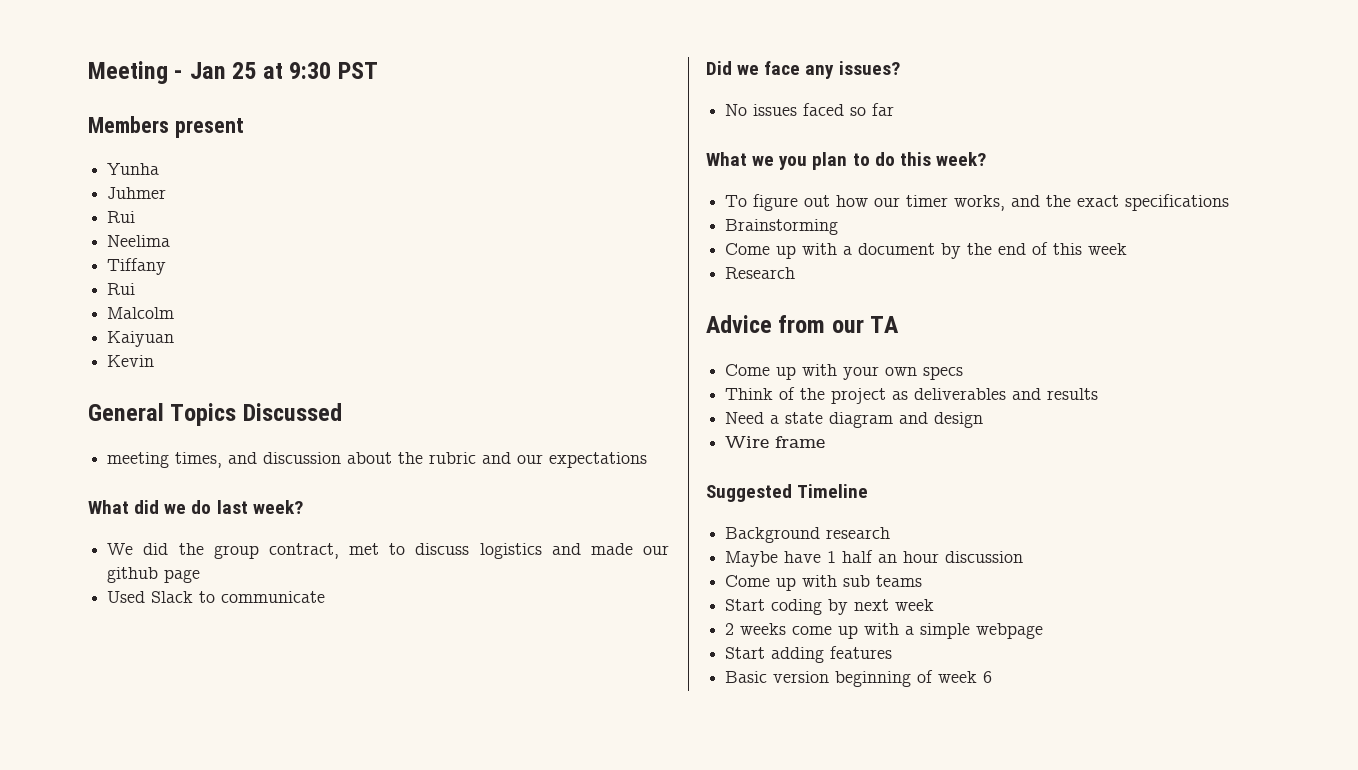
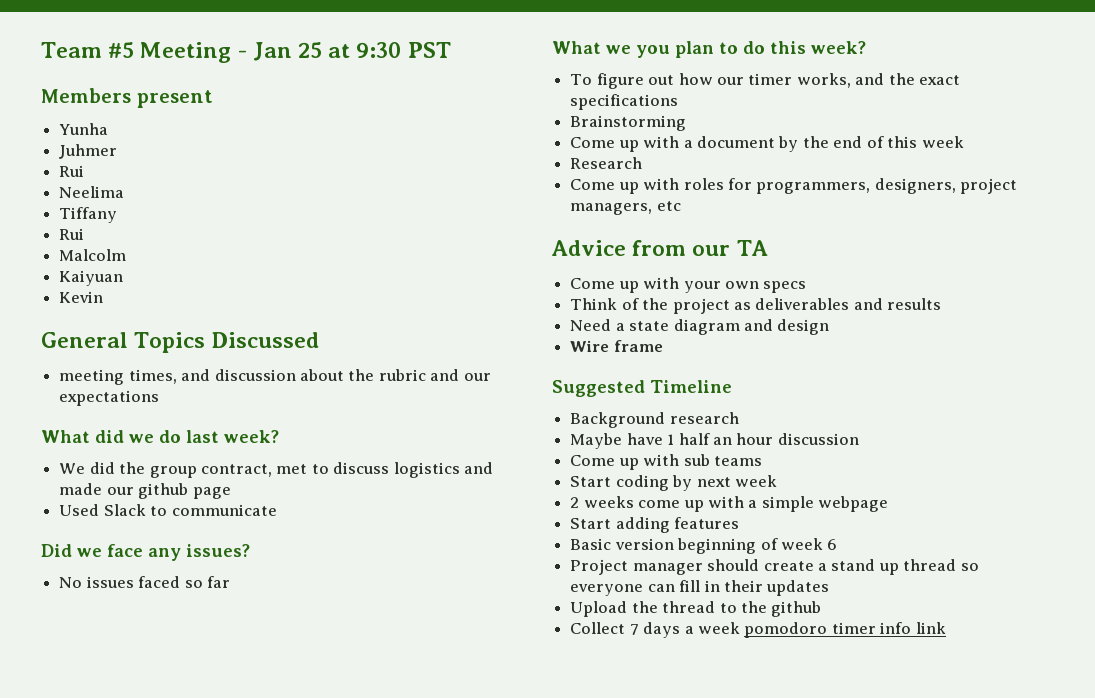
(88, 72) none -> [41,42,135,58] Team #5
(796, 273) none -> [570,178,1018,194] [570,201,681,215] // Come up with roles for programmers, designers, project managers, etc
(993, 677) none -> [570,559,979,575] [570,580,830,596] [570,601,822,617] [570,622,946,638] // Project manager should create a stand up thread so everyone can fill in their updates // Upload the thread to the github // Collect 7 days a week pomodoro timer info link

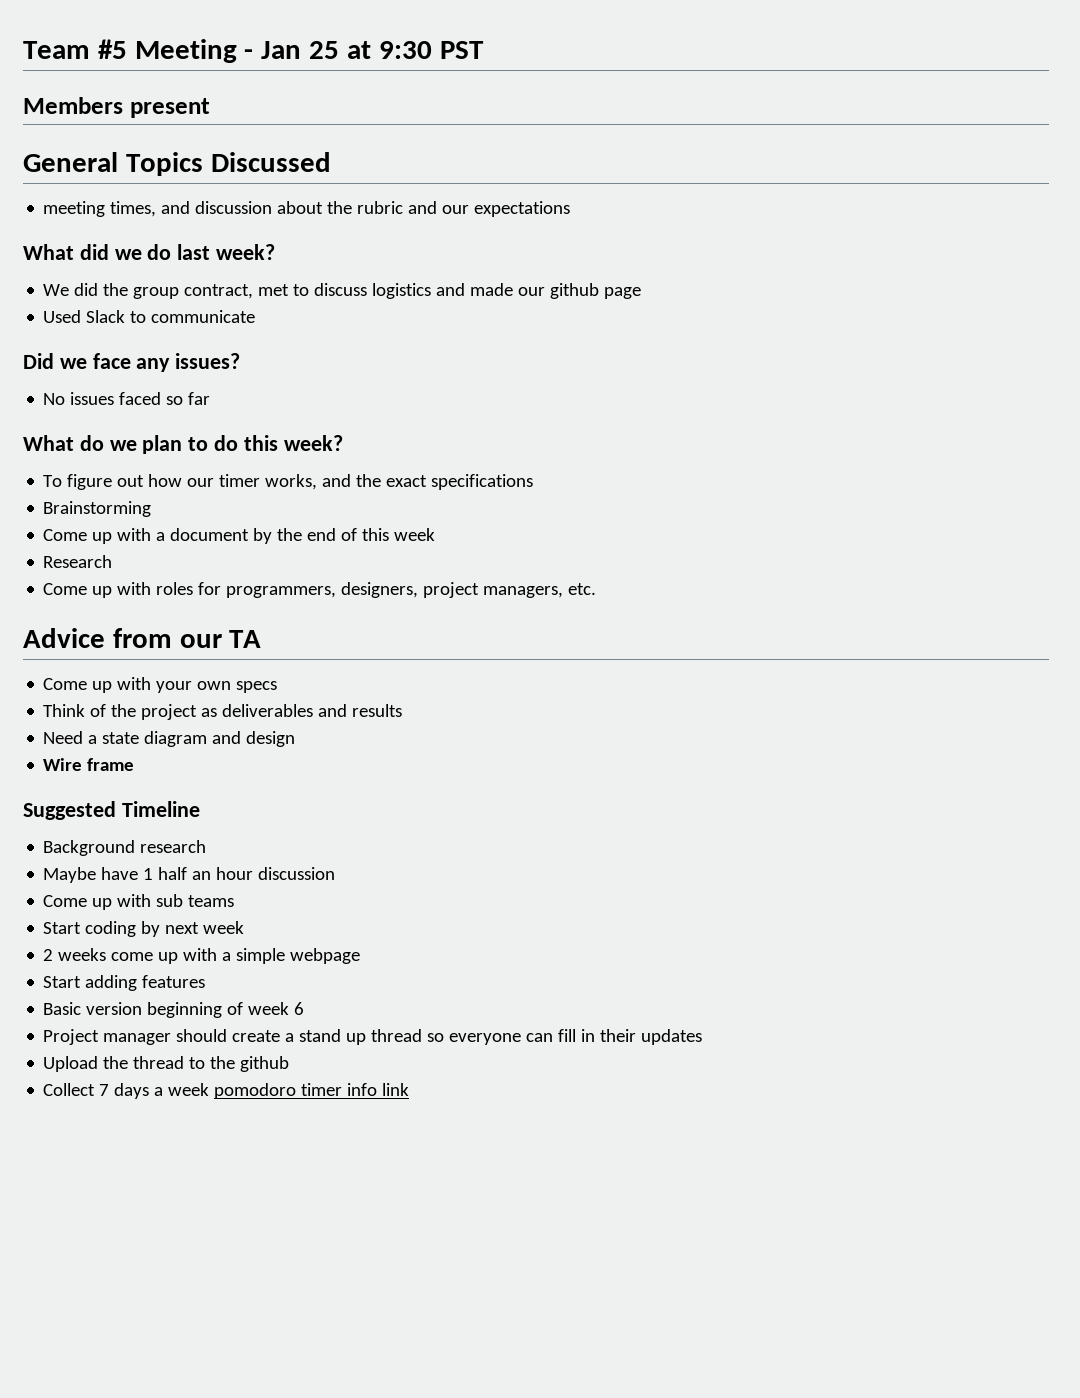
[59,123,109,135] [59,144,118,159] [59,165,85,177] [59,186,125,198] [59,207,118,223] [59,228,85,240] [59,249,127,261] [59,270,124,286] [59,291,104,303] // Yunha // Juhmer // Rui // Neelima // Tiffany // Rui // Malcolm // Kaiyuan // Kevin -> (210, 108) none
[606,45,670,58] we you -> [79,435,137,451] do we
[656,201,681,211] etc -> [568,583,597,595] etc.

